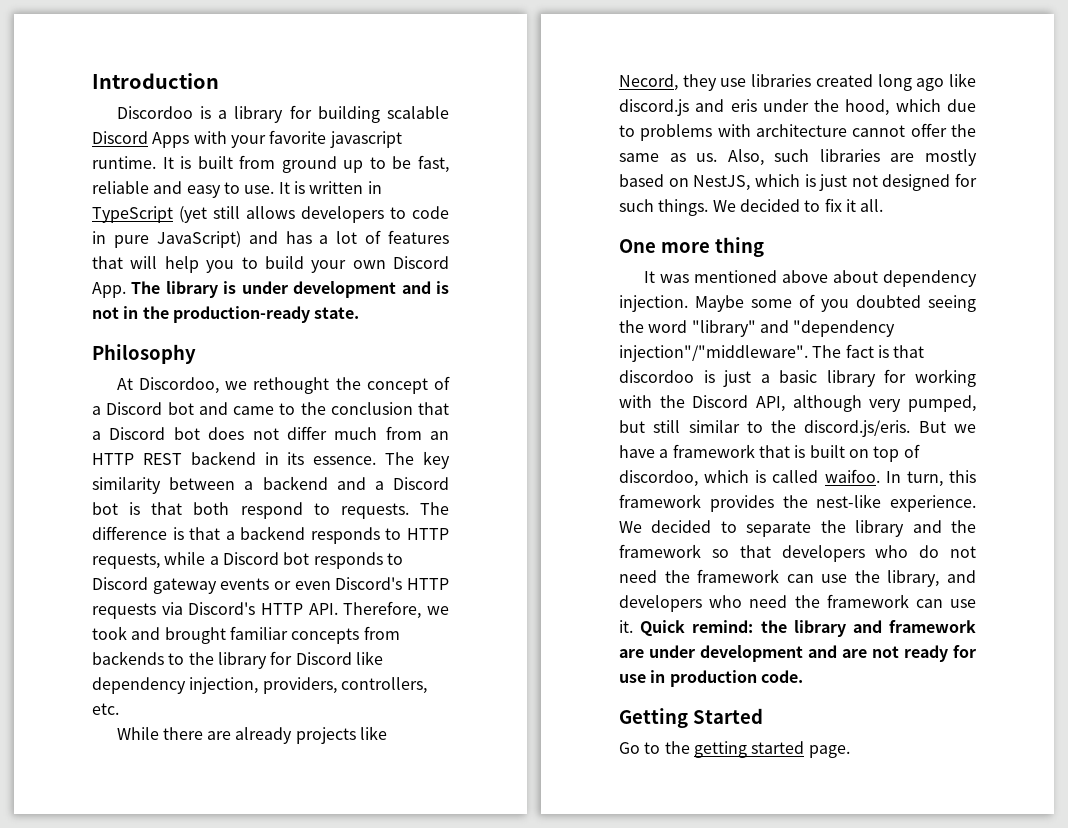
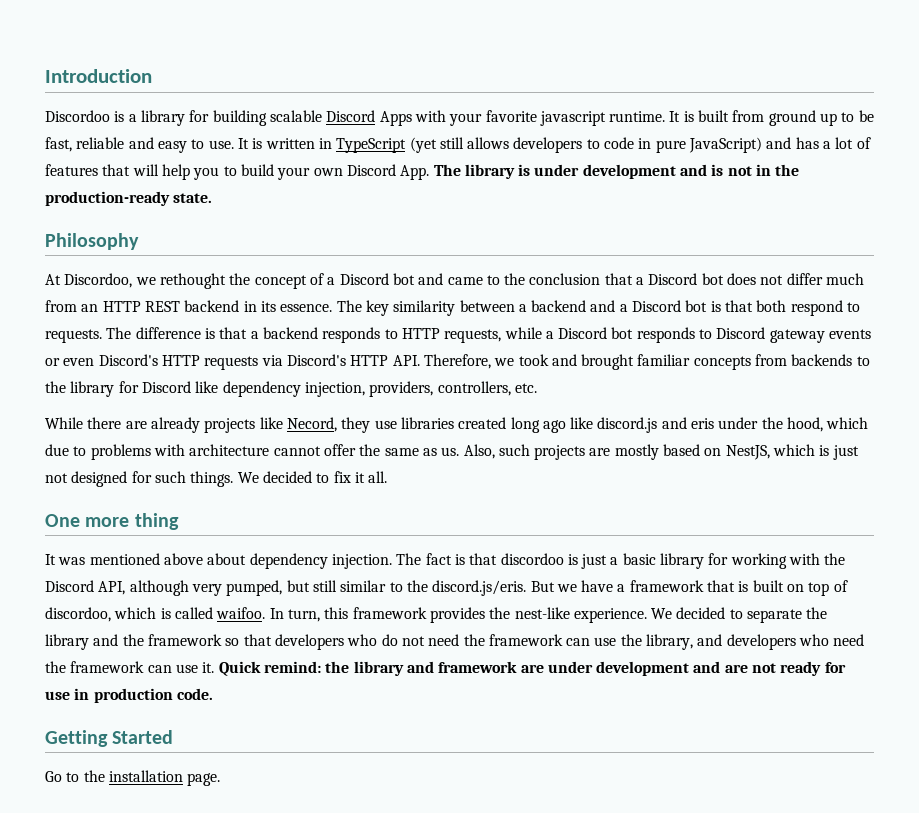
[819,149,880,162] libraries -> [534,445,586,460] projects
[695,294,976,312] [619,320,896,337] [619,345,808,362] Maybe some of you doubted seeing the word "library" and "dependency injection"/"middleware". -> (392, 561) none
[693,741,805,758] getting started -> [108,770,183,782] installation

